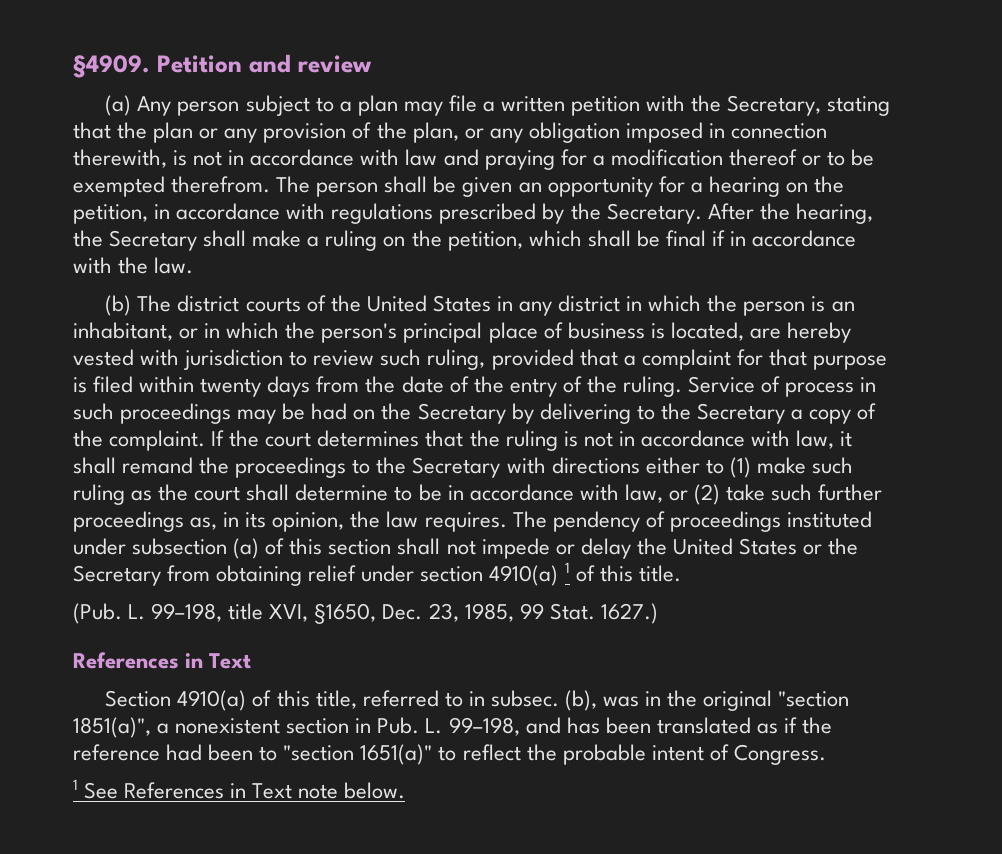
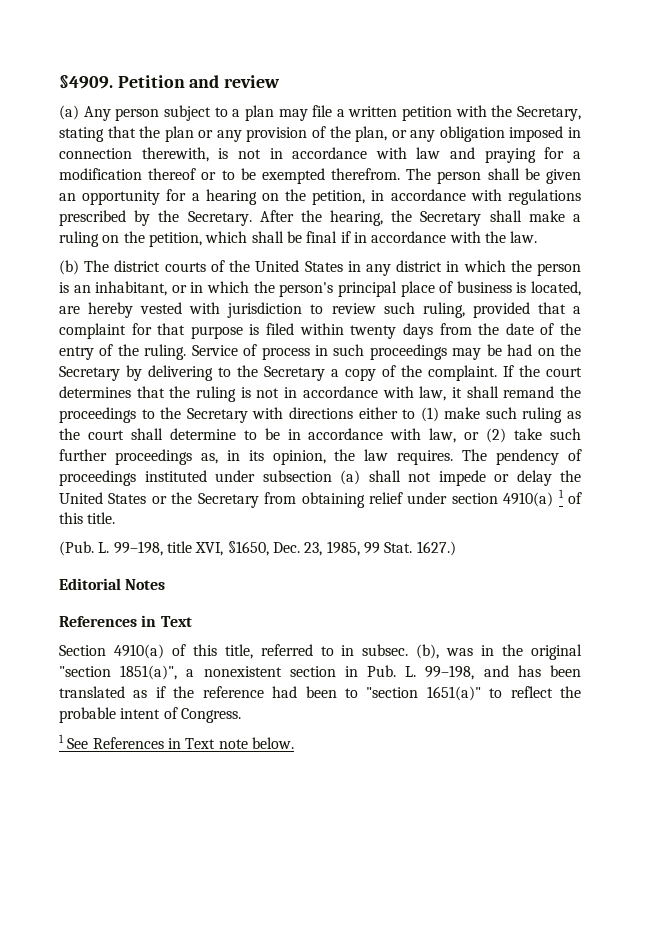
[265,538,392,555] of this section -> (360, 477) none
(658, 613) none -> [59,578,166,590] // Editorial Notes

